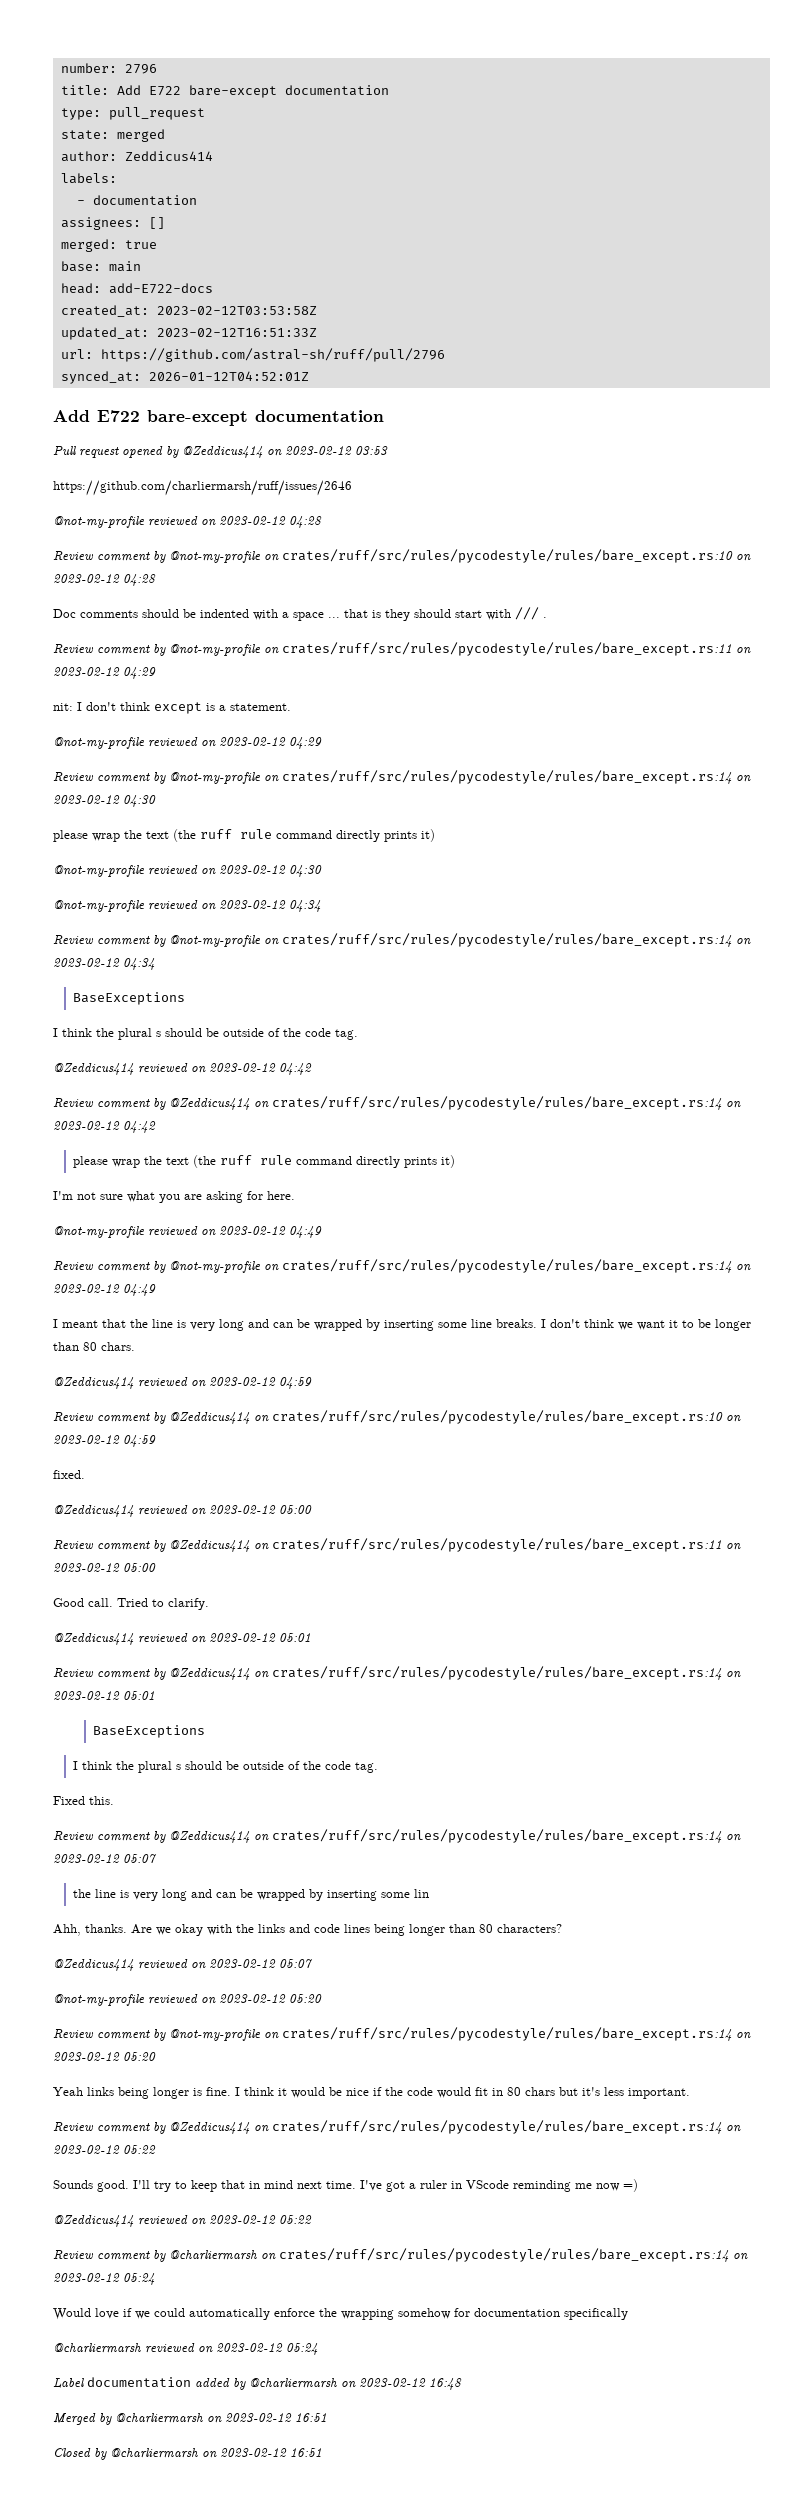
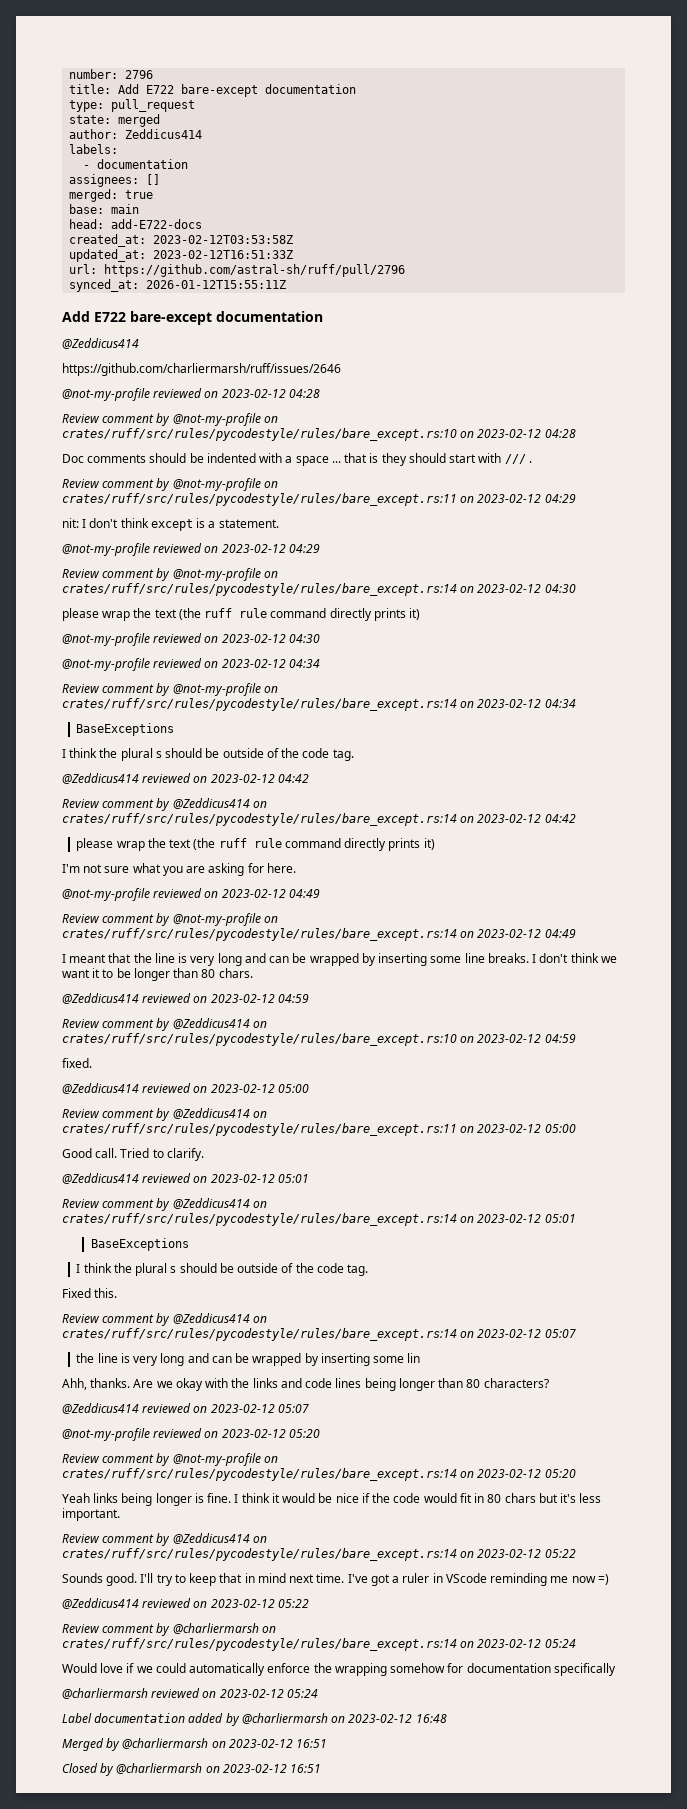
[148,371,309,381] [53,410,384,426] [53,446,388,458] 2026-01-12T04:52:01Z // Add E722 bare-except documentation // Pull request opened by @Zeddicus414 on 2023-02-12 03:53 -> [146,280,287,289] [62,311,323,325] [62,338,139,349] 2026-01-12T15:55:11Z // Add E722 bare-except documentation // @Zeddicus414

